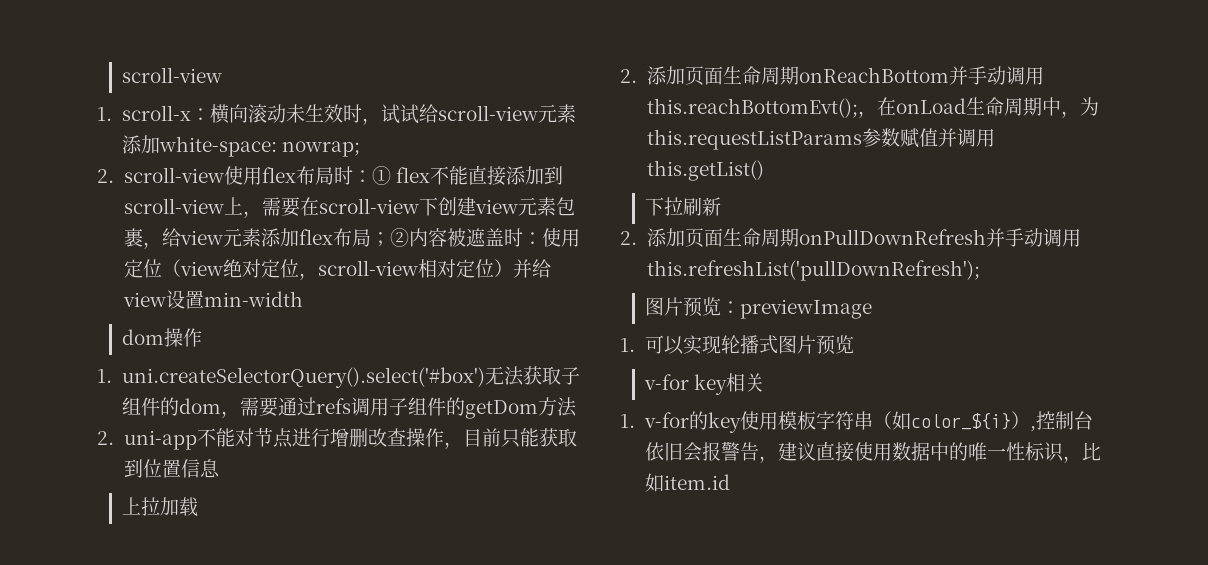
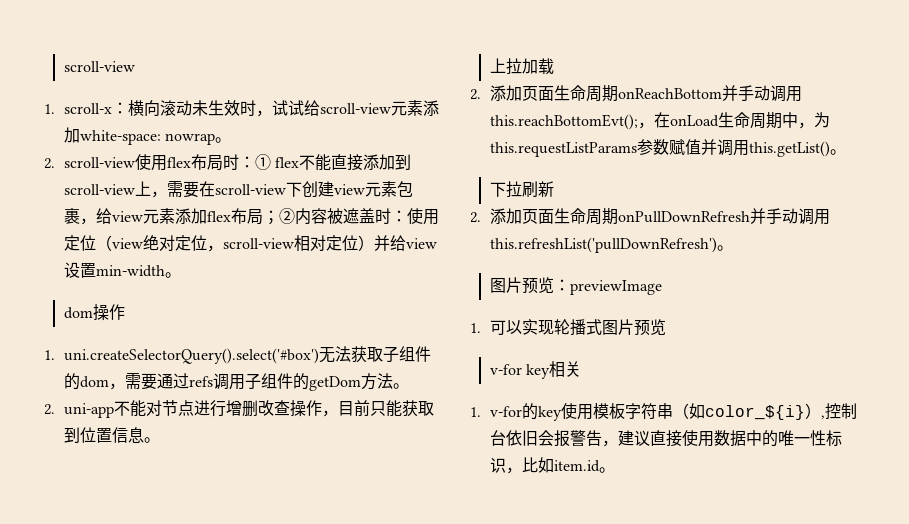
[282,141,361,157] nowrap; -> [165,133,232,145] nowrap。
(303, 299) none -> [164,272,181,278] 。
(578, 407) none -> [392,383,409,389] 。
(220, 468) none -> [143,437,160,443] 。
(764, 170) none -> [829,149,846,155] 。
[646,260,980,281] this.refreshList('pullDownRefresh'); -> [489,237,733,253] this.refreshList('pullDownRefresh')。
(731, 482) none -> [598,467,615,473] 。

